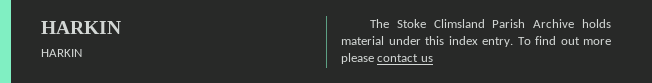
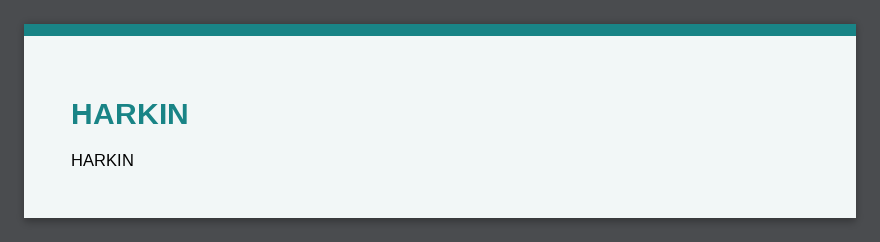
[370,19,611,28] [341,36,611,47] [341,53,433,64] // The Stoke Climsland Parish Archive holds material under this index entry. To find out more please contact us -> (134, 160) none

